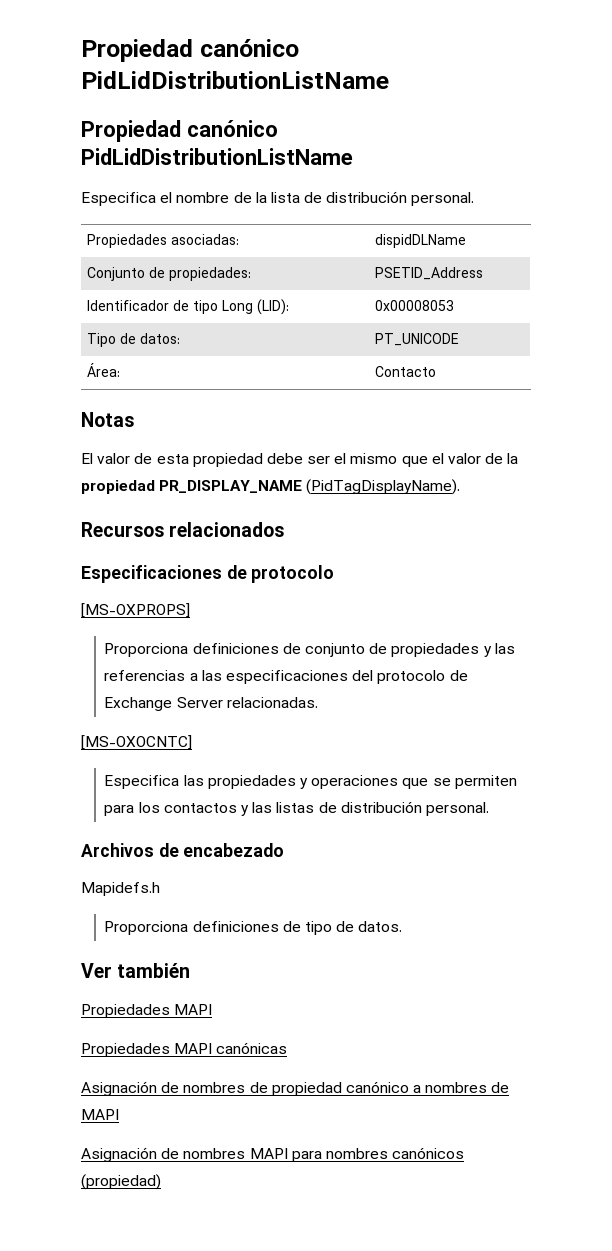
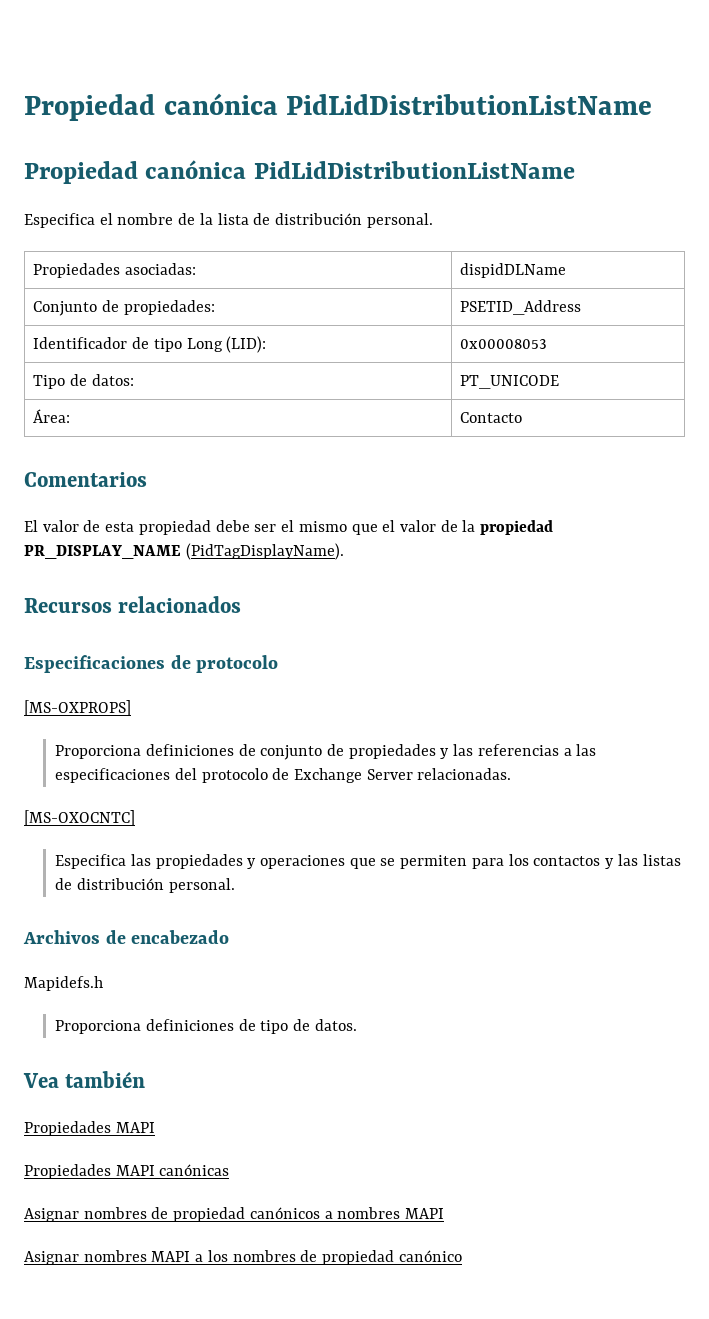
[81,39,299,62] Propiedad canónico -> [24,93,278,121] Propiedad canónica
[187,120,278,137] canónico -> [145,160,247,179] canónica
[81,412,134,427] Notas -> [24,472,147,487] Comentarios
[81,963,112,978] Ver -> [23,1073,59,1088] Vea
[81,1081,510,1096] [81,1109,119,1120] [81,1147,465,1162] [81,1174,161,1190] Asignación de nombres de propiedad canónico a nombres de MAPI // Asignación de nombres MAPI para nombres canónicos (propiedad) -> [24,1207,445,1222] [24,1250,462,1265] Asignar nombres de propiedad canónicos a nombres MAPI // Asignar nombres MAPI a los nombres de propiedad canónico

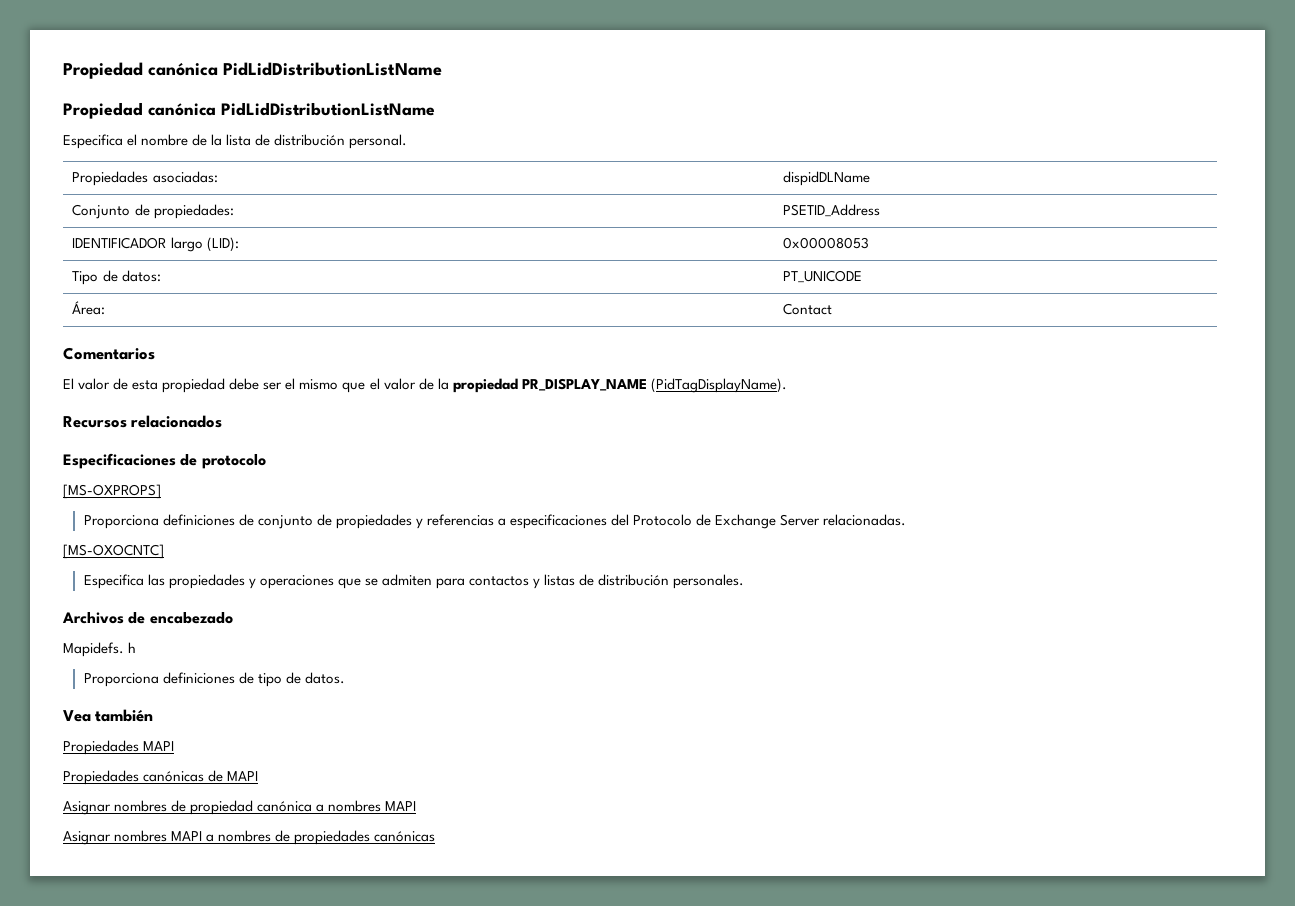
[33,337,223,352] Identificador de tipo Long -> [72,237,203,252] IDENTIFICADOR largo
[460,412,523,423] Contacto -> [783,303,833,315] Contact
[453,744,474,756] las -> (424, 523) none
[576,744,597,756] las -> (507, 522) none
[201,768,268,783] protocolo -> [633,514,693,526] Protocolo
[400,854,529,869] permiten para los -> [382,574,466,589] admiten para
[617,854,638,866] las -> (541, 583) none
[168,878,235,893] personal. -> [673,574,745,589] personales.
[24,976,103,991] Mapidefs.h -> [63,642,137,657] Mapidefs. h
[115,1164,230,1176] MAPI canónicas -> [143,770,259,782] canónicas de MAPI
[249,1207,320,1219] canónicos -> [257,801,313,812] canónica
[207,1250,462,1265] los nombres de propiedad canónico -> [218,830,436,845] nombres de propiedades canónicas

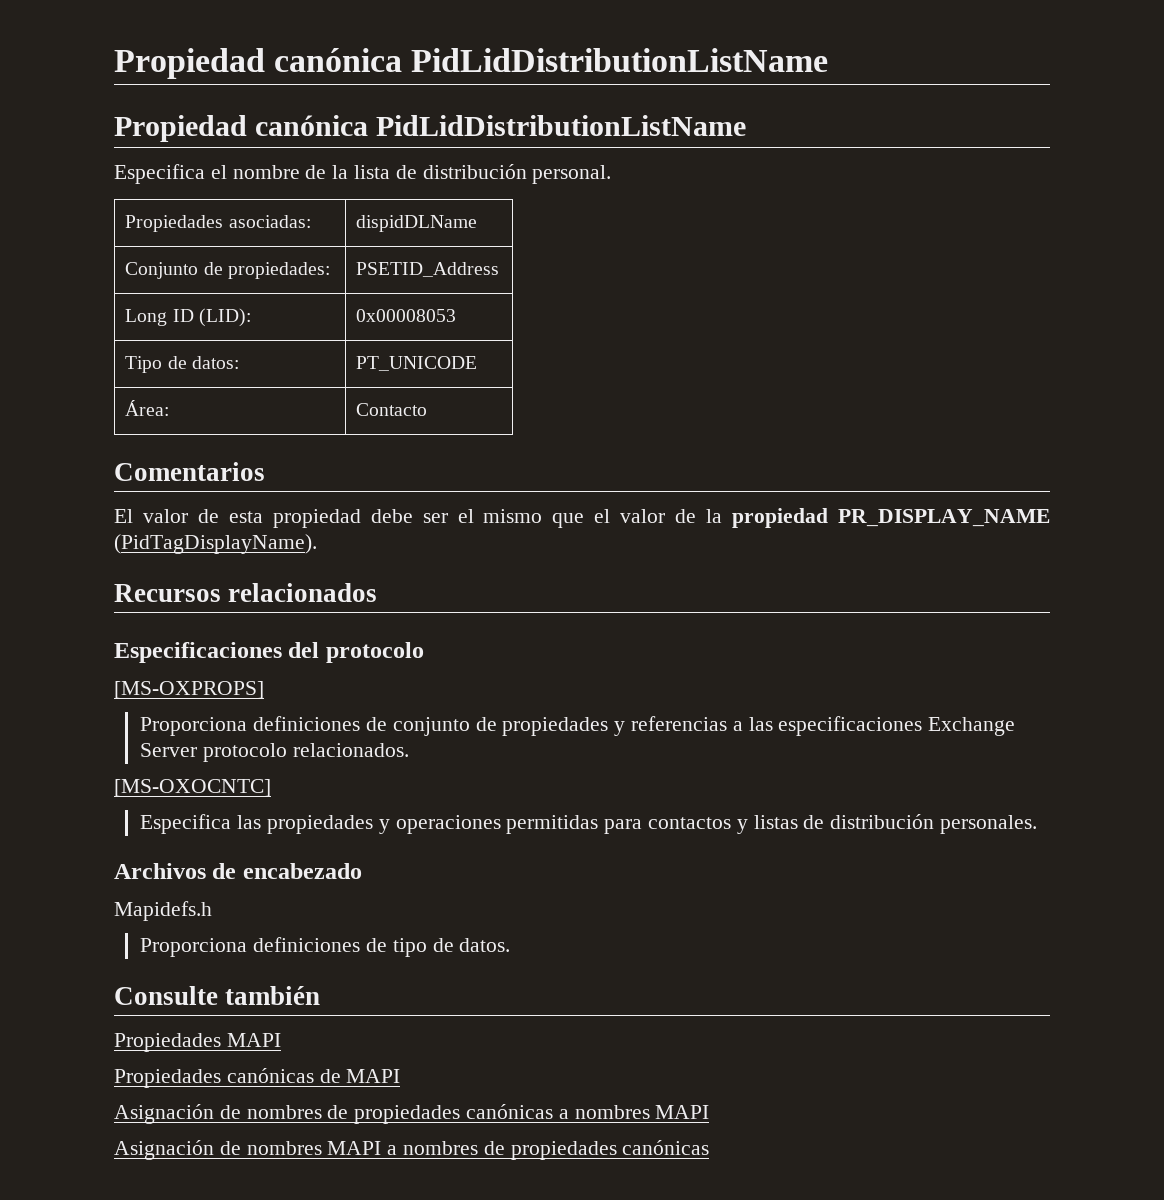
[72,237,203,252] IDENTIFICADOR largo -> [125,309,194,326] Long ID
[783,303,833,315] Contact -> [356,403,428,416] Contacto
[180,454,198,466] de -> [288,642,320,658] del
[510,514,907,529] especificaciones del Protocolo de Exchange Server relacionadas. -> [748,716,1016,736] [140,743,409,762] las especificaciones Exchange Server protocolo relacionados.
[337,574,433,589] que se admiten -> [506,815,599,834] permitidas
[63,642,137,657] Mapidefs. h -> [114,901,212,921] Mapidefs.h
[63,710,91,722] Vea -> [114,986,218,1005] Consulte
[63,800,313,815] Asignar nombres de propiedad canónica -> [114,1104,554,1124] Asignación de nombres de propiedades canónicas
[63,831,111,845] Asignar -> [114,1140,241,1160] Asignación de

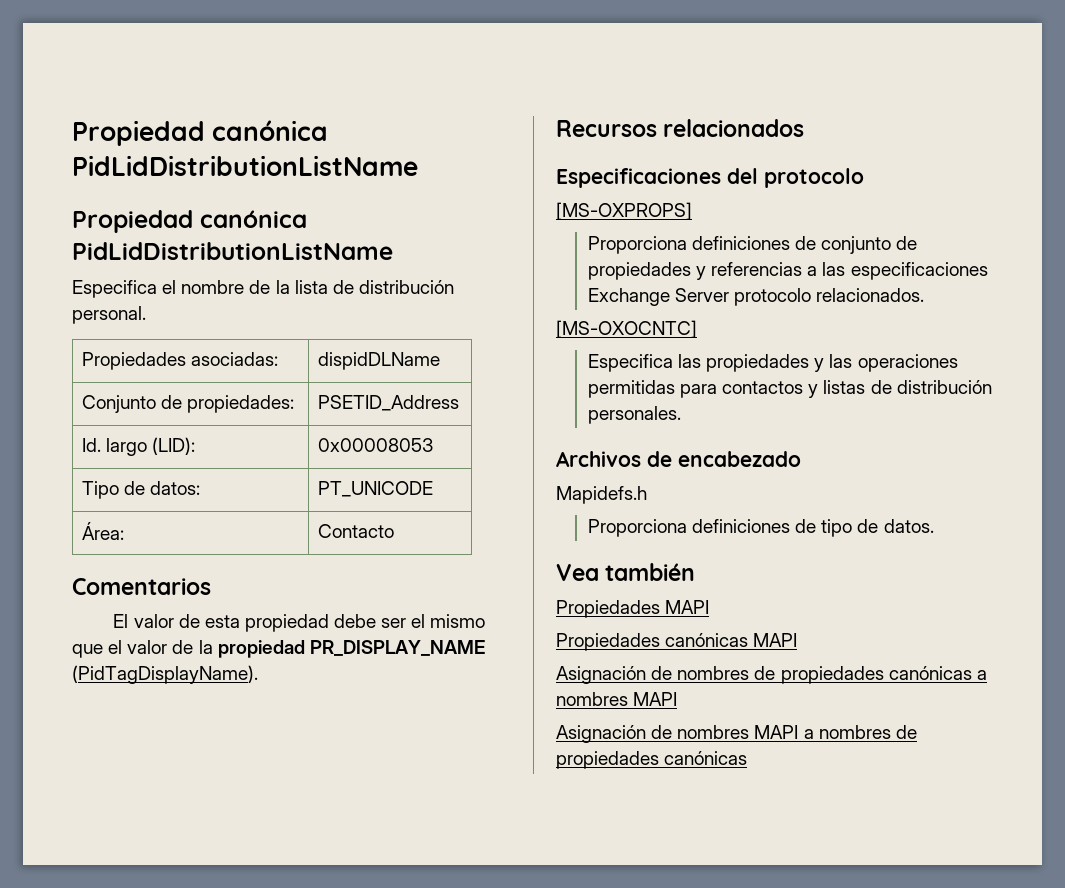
[125,309,194,326] Long ID -> [82,438,148,456] Id. largo
(390, 826) none -> [829,354,853,368] las
[114,986,218,1005] Consulte -> [556,564,599,581] Vea
[319,1069,341,1083] de -> (749, 640) none

